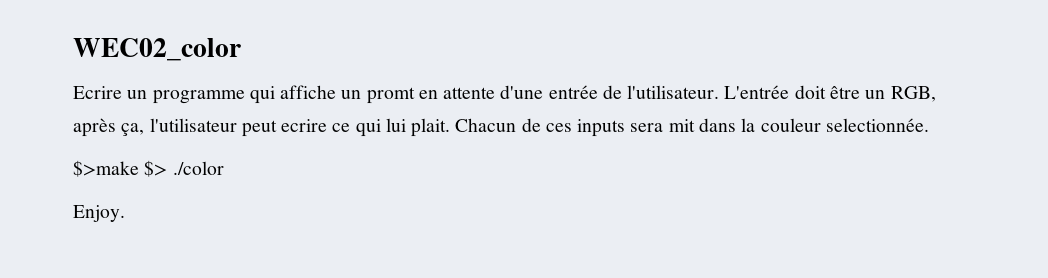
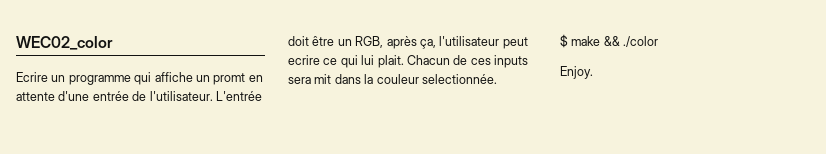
[73,160,168,177] $>make $> -> [560,34,620,48] $ make &&

